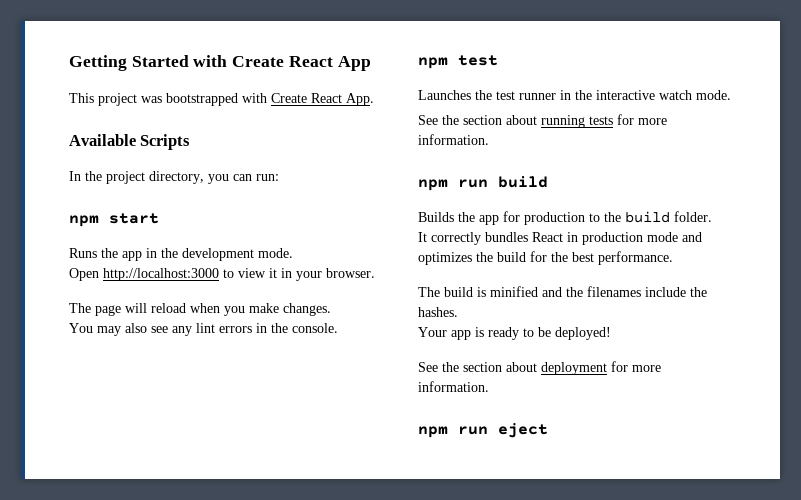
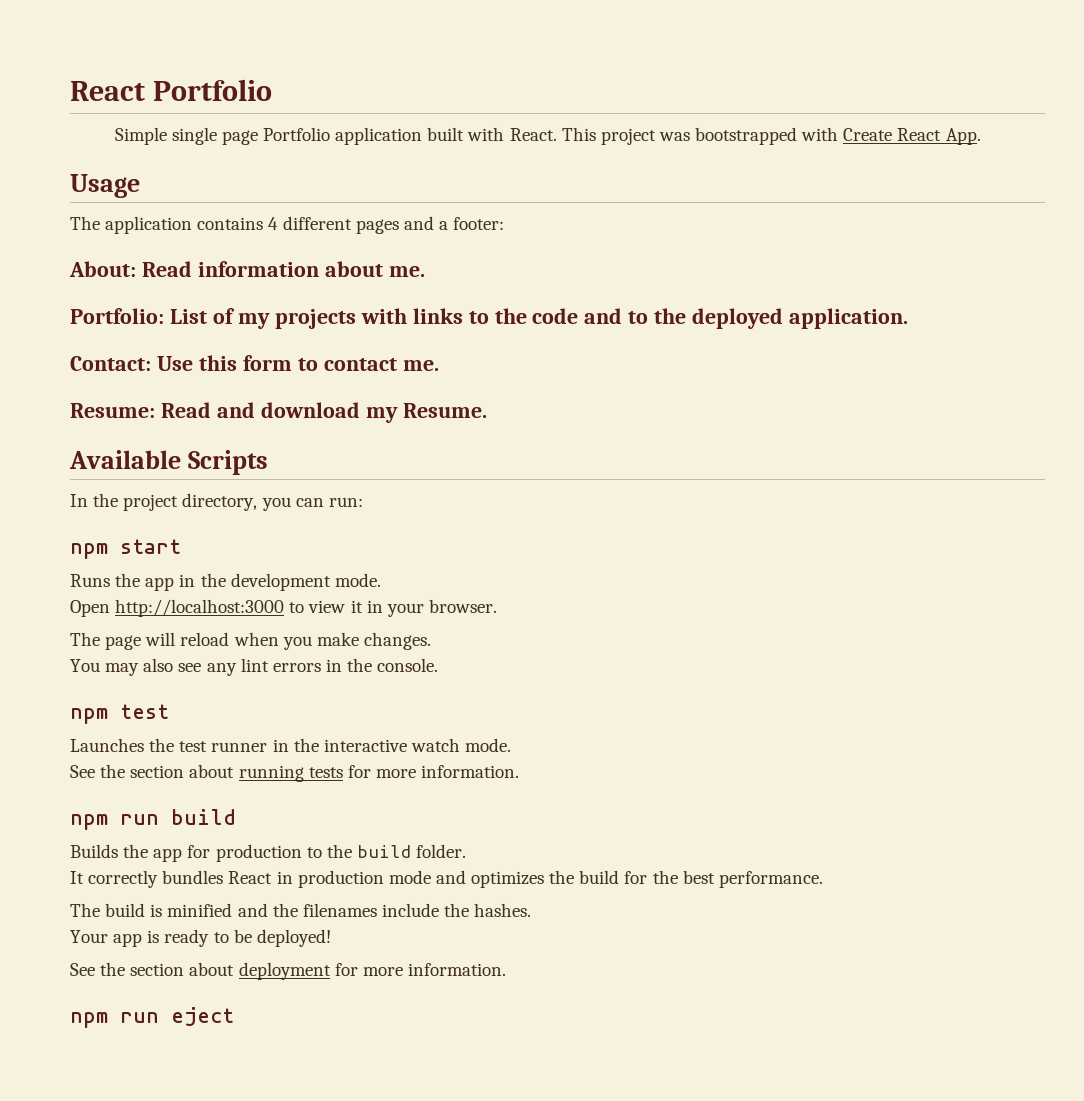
[69,55,371,71] Getting Started with Create React App // -> [70,79,272,101] [114,127,557,145] React Portfolio // Simple single page Portfolio application built with React.
(374, 99) none -> [70,174,140,198] [70,216,505,234] [69,261,425,277] [70,308,909,329] [70,355,439,371] [70,402,487,423] // Usage // The application contains 4 different pages and a footer: // About: Read information about me. // Portfolio: List of my projects with links to the code and to the deployed application. // Contact: Use this form to contact me. // Resume: Read and download my Resume.

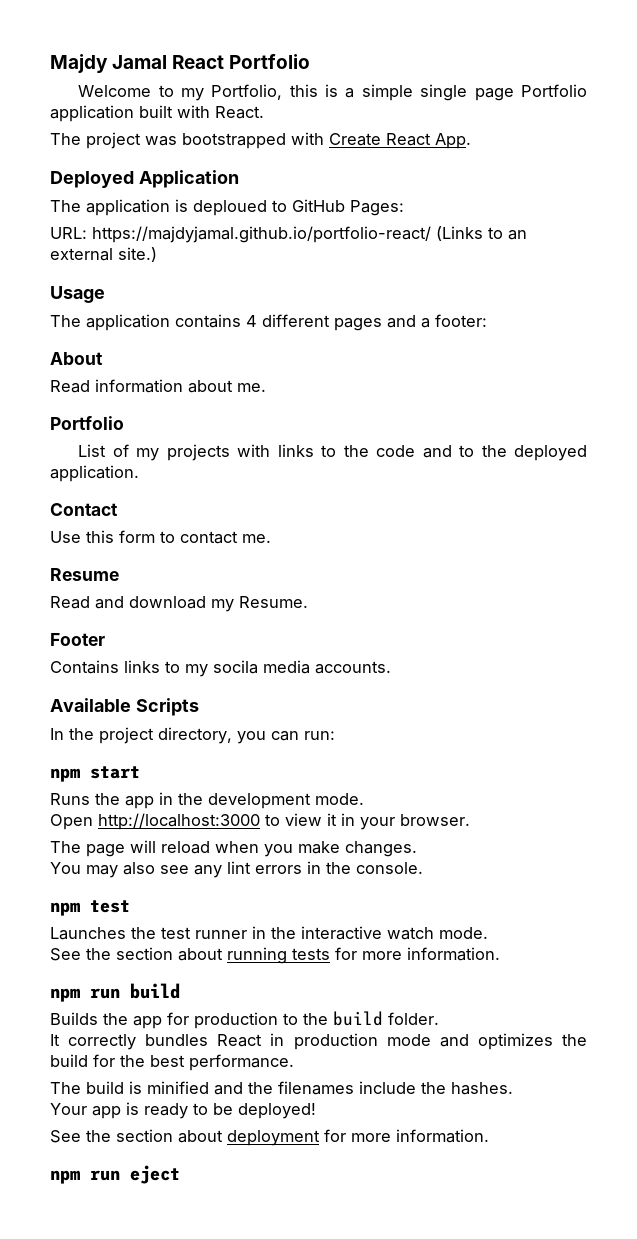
(70, 91) none -> [50,54,168,73] Majdy Jamal
[114,127,167,145] Simple -> [78,84,413,101] Welcome to my Portfolio, this is a simple
[561,127,596,141] This -> [50,133,81,145] // The
(981, 136) none -> [50,170,239,188] [50,199,404,216] [50,226,527,243] [50,247,157,262] // Deployed Application // The application is deploued to GitHub Pages: // URL: https://majdyjamal.github.io/portfolio-react/ (Links to an external site.)
[69,261,136,277] About: -> [50,352,103,365] About //
[70,308,164,324] Portfolio: -> [50,416,124,430] Portfolio //
[70,356,151,371] Contact: -> [50,503,118,516] Contact //
[70,403,155,418] Resume: -> [50,568,119,581] Resume //
(487, 410) none -> [50,633,105,646] [50,660,391,677] // Footer // Contains links to my socila media accounts.

